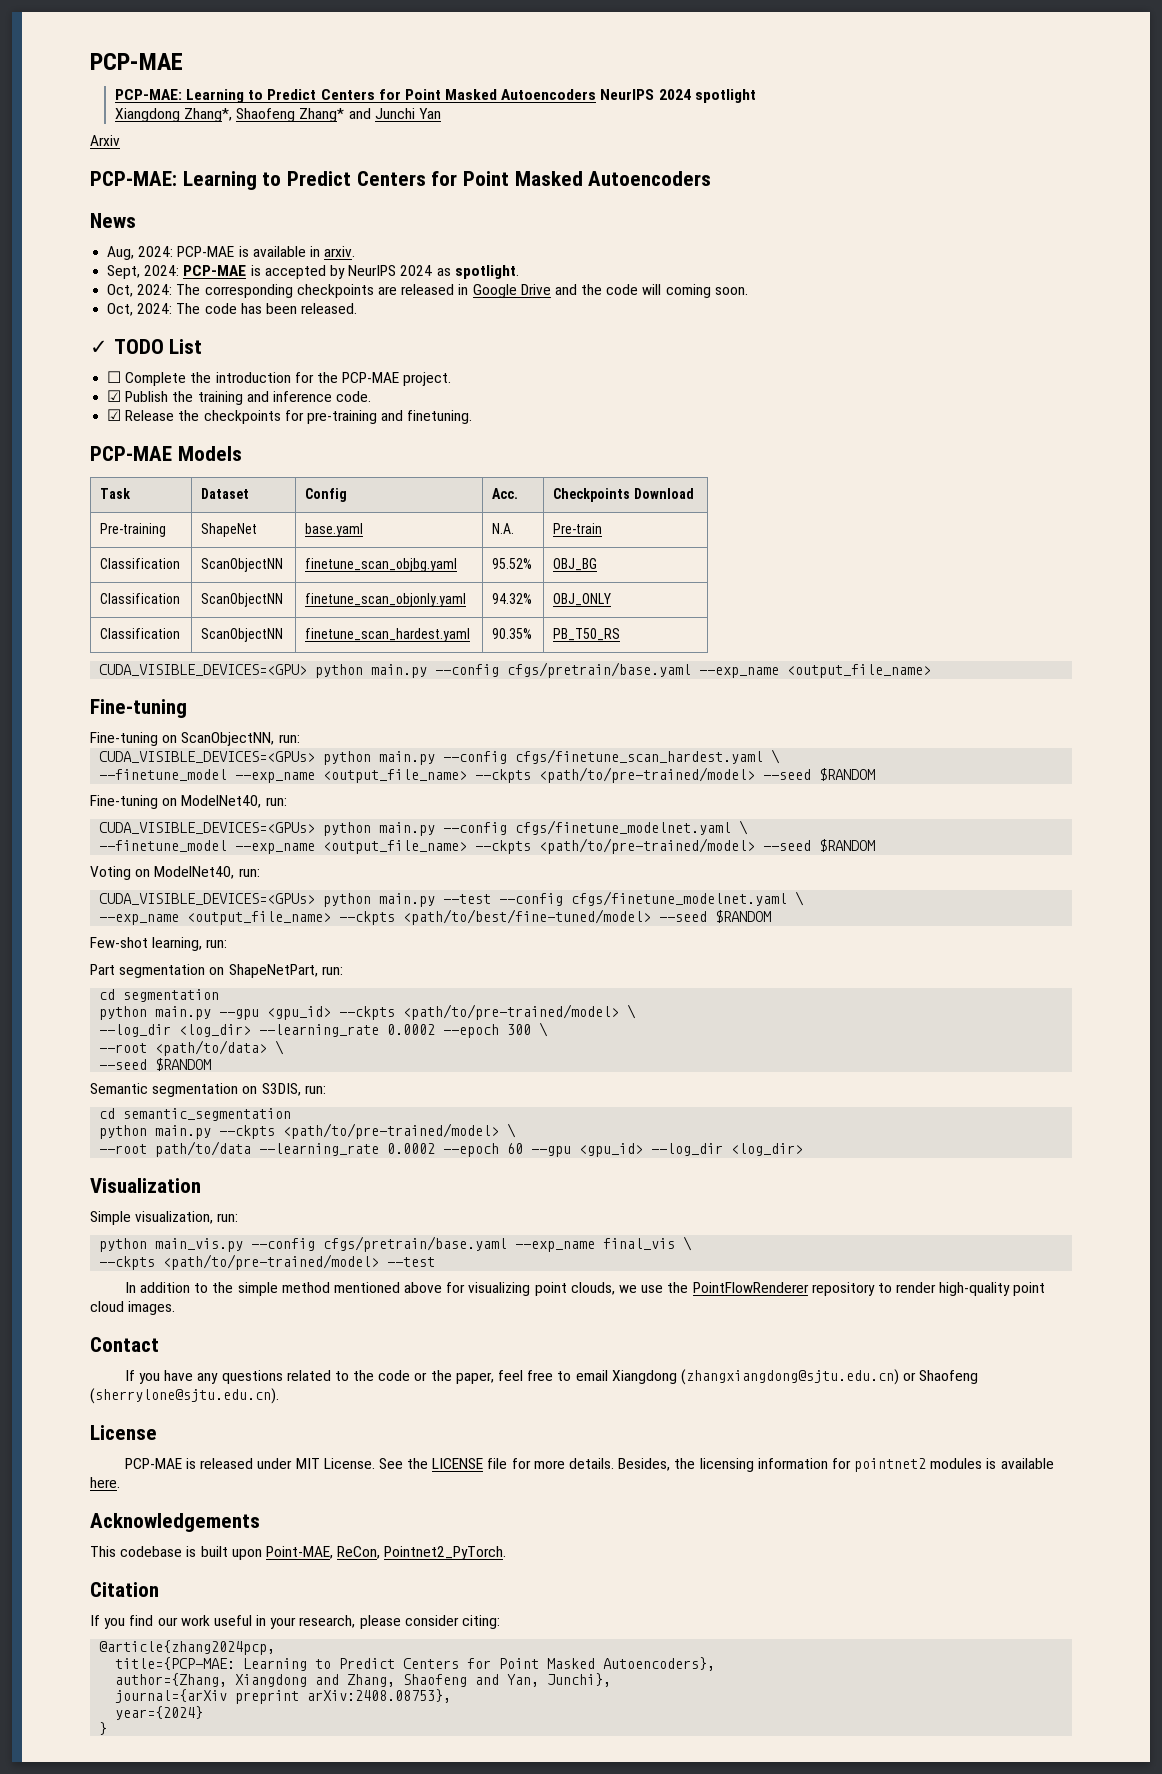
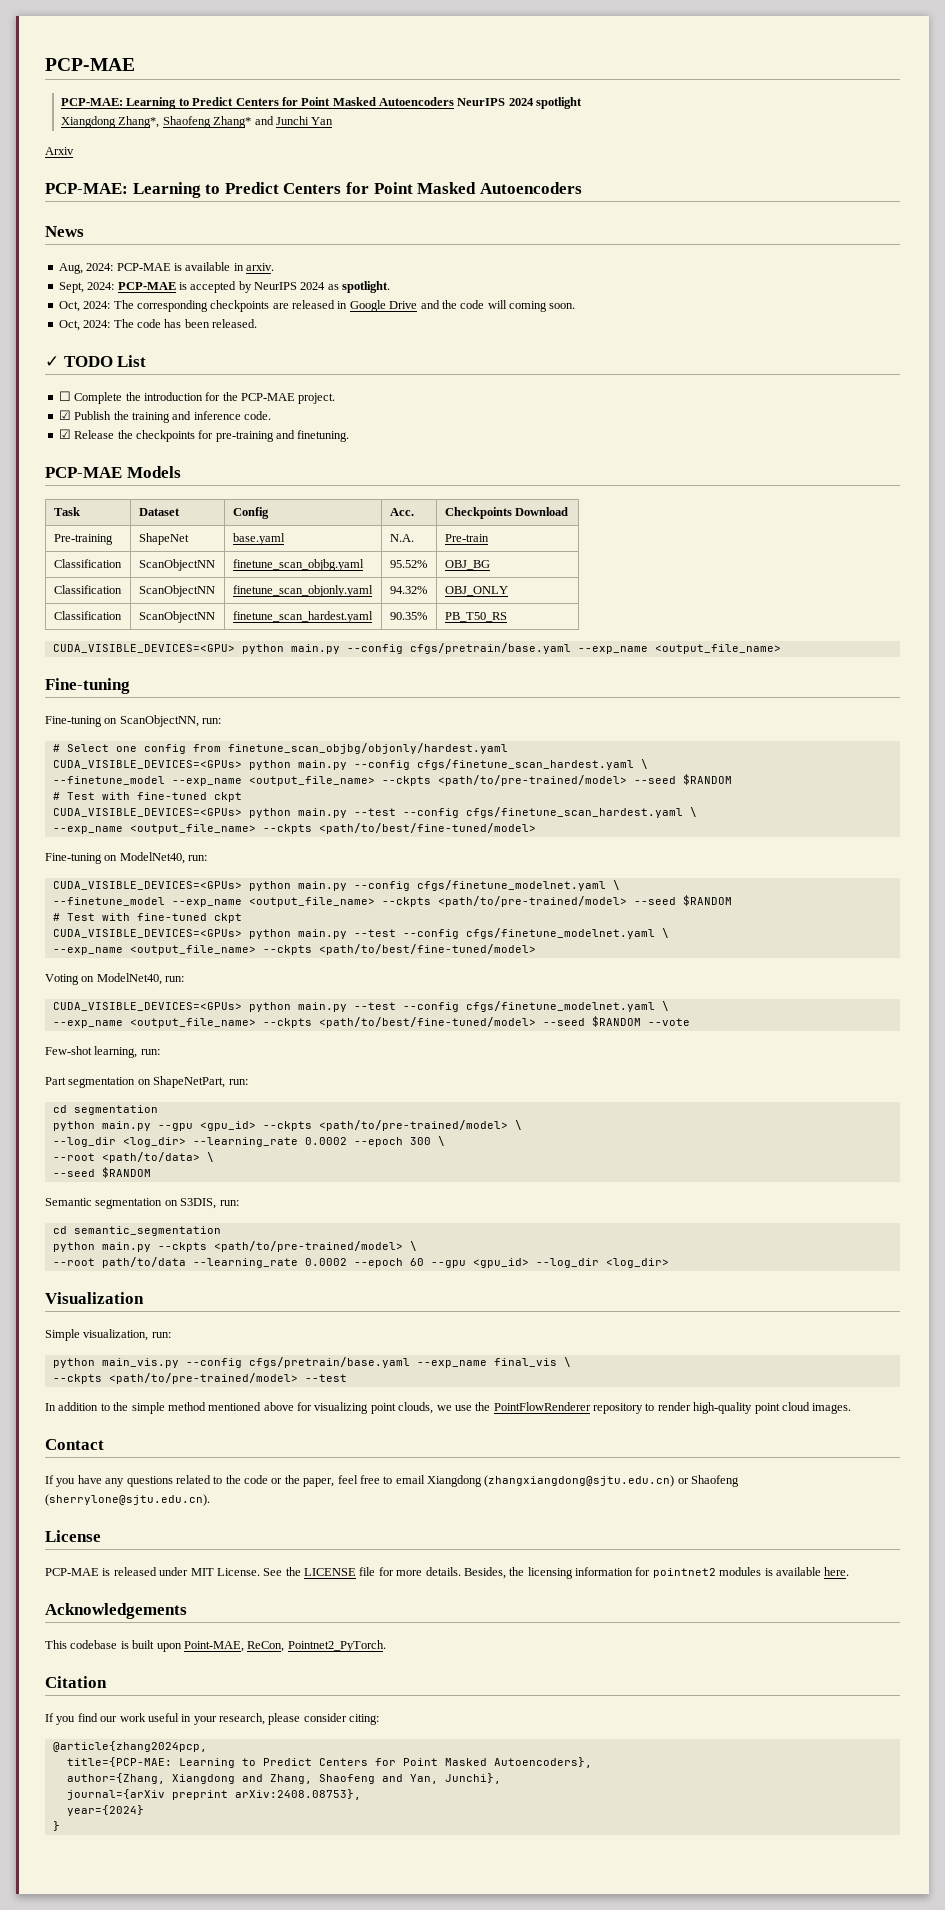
(300, 738) none -> [52,743,508,754] // # Select one config from finetune_scan_objbg/objonly/hardest.yaml
(876, 774) none -> [52,792,242,802] [52,807,697,818] [52,823,536,834] // # Test with fine-tuned ckpt // CUDA_VISIBLE_DEVICES=<GPUs> python main.py --test --config cfgs/finetune_scan_hardest.yaml \ // --exp_name <output_file_name> --ckpts <path/to/best/fine-tuned/model>
(876, 845) none -> [52,913,242,923] [52,928,669,939] [52,944,536,955] // # Test with fine-tuned ckpt // CUDA_VISIBLE_DEVICES=<GPUs> python main.py --test --config cfgs/finetune_modelnet.yaml \ // --exp_name <output_file_name> --ckpts <path/to/best/fine-tuned/model>
(772, 916) none -> [647,1018,690,1026] --vote

